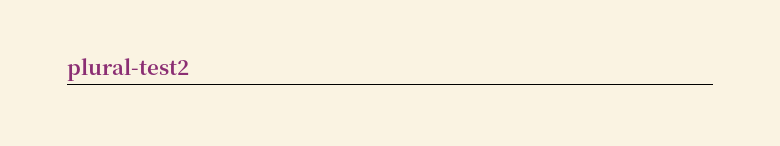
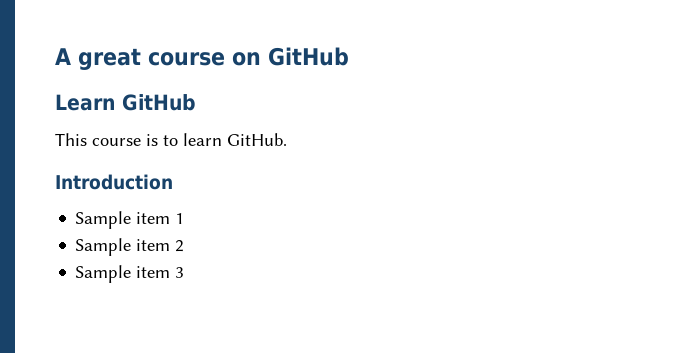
[67,58,189,81] plural-test2 -> [55,47,349,70] [55,94,196,111] [55,133,287,146] [55,174,173,190] [75,211,185,229] [75,238,185,256] [75,265,185,283] A great course on GitHub // Learn GitHub // This course is to learn GitHub. // Introduction // Sample item 1 // Sample item 2 // Sample item 3

